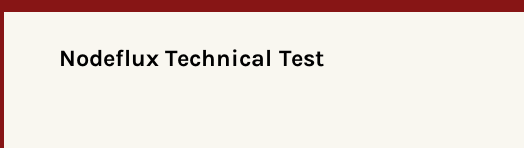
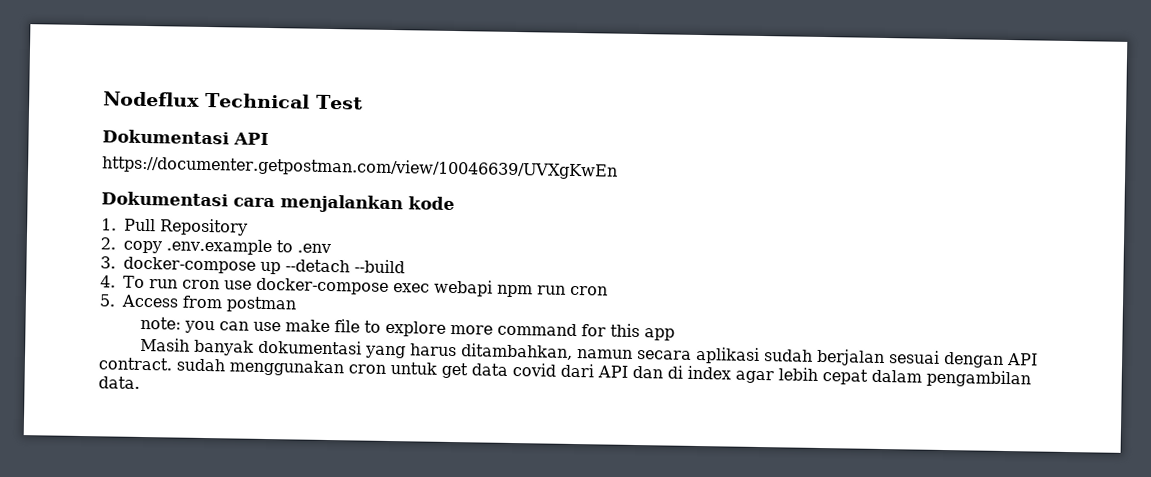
(324, 58) none -> [102,129,269,146] [102,155,618,180] [101,191,455,214] [101,218,248,236] [100,237,331,256] [100,256,405,275] [100,275,608,298] [99,294,297,313] [140,316,676,341] [140,337,1039,368] [98,357,1031,388] [98,376,140,389] // Dokumentasi API // https://documenter.getpostman.com/view/10046639/UVXgKwEn // Dokumentasi cara menjalankan kode // 1. Pull Repository // 2. copy .env.example to .env // 3. docker-compose up --detach --build // 4. To run cron use docker-compose exec webapi npm run cron // 5. Access from postman // note: you can use make file to explore more command for this app // Masih banyak dokumentasi yang harus ditambahkan, namun secara aplikasi sudah berjalan sesuai dengan API contract. sudah menggunakan cron untuk get data covid dari API dan di index agar lebih cepat dalam pengambilan data.

